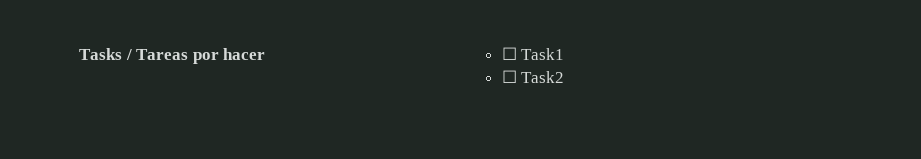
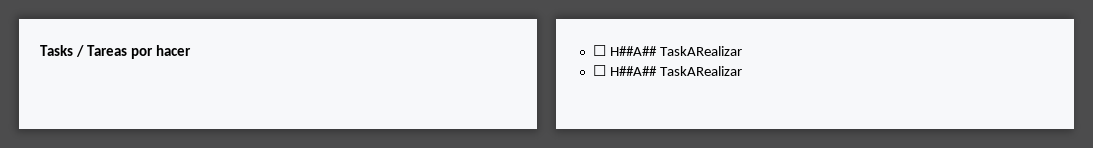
[521,48,565,60] [501,70,565,83] Task1 // ☐ Task2 -> [609,46,742,56] [592,65,742,76] H##A## TaskARealizar // ☐ H##A## TaskARealizar

